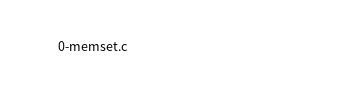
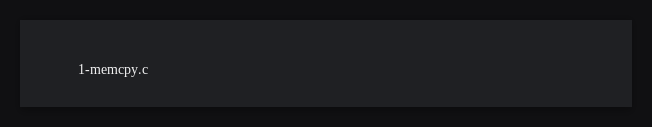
[58,41,128,51] 0-memset.c -> [78,64,148,77] 1-memcpy.c

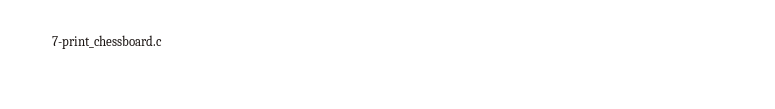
[78,64,148,77] 1-memcpy.c -> [52,35,162,49] 7-print_chessboard.c

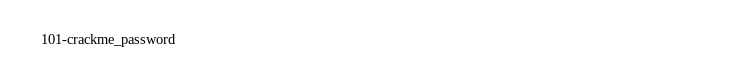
[52,35,162,49] 7-print_chessboard.c -> [41,34,176,47] 101-crackme_password

